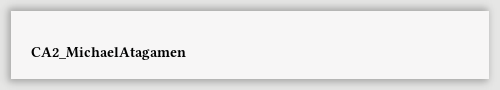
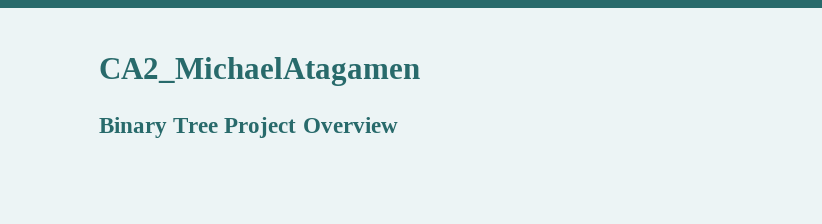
(186, 53) none -> [99,117,398,138] // Binary Tree Project Overview

